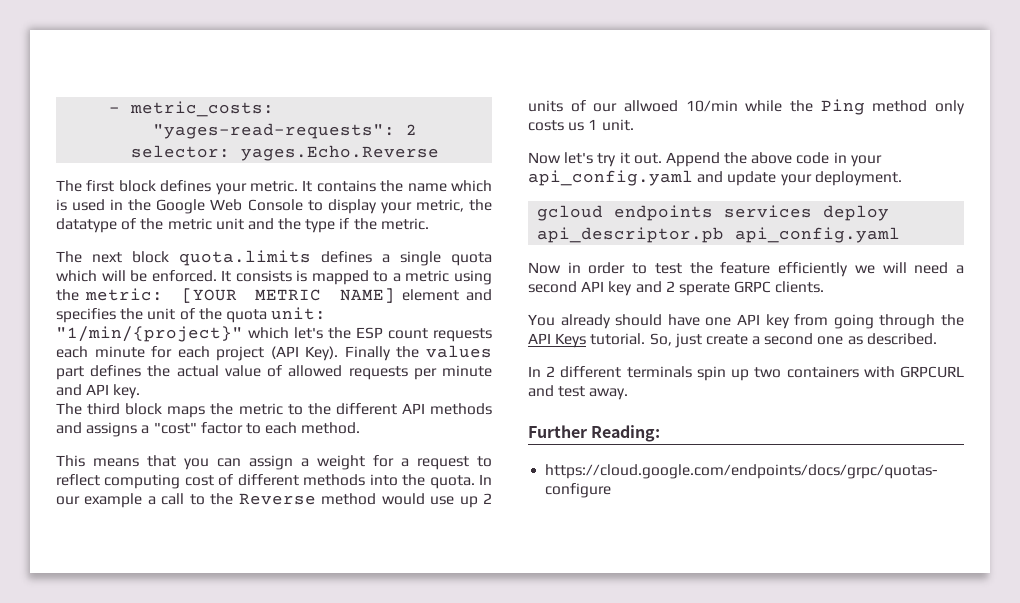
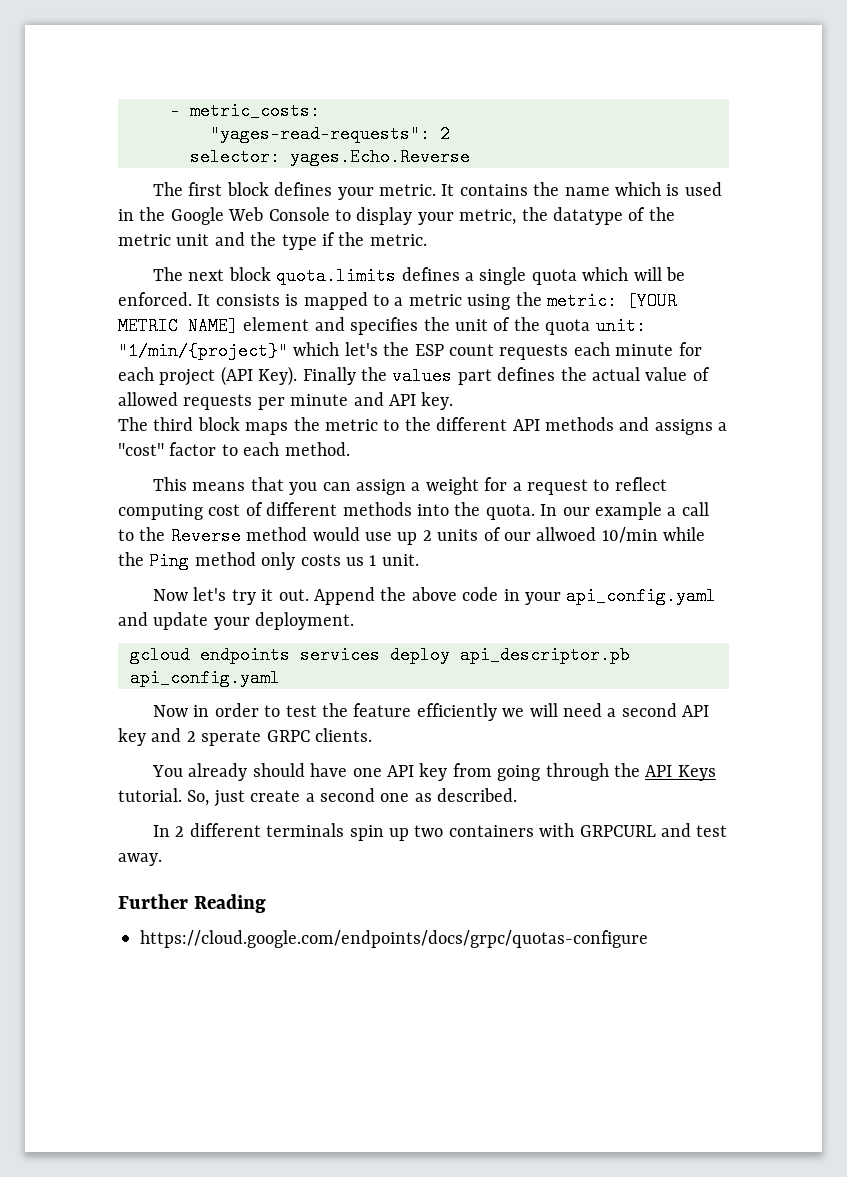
[591,425,661,442] Reading: -> [193,894,266,913] Reading

